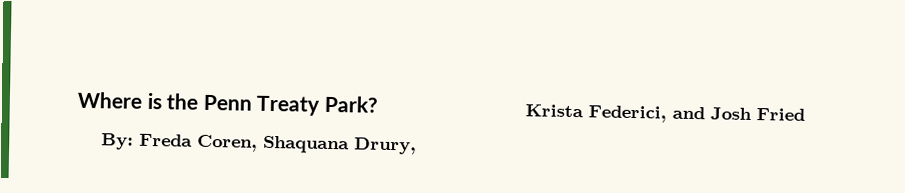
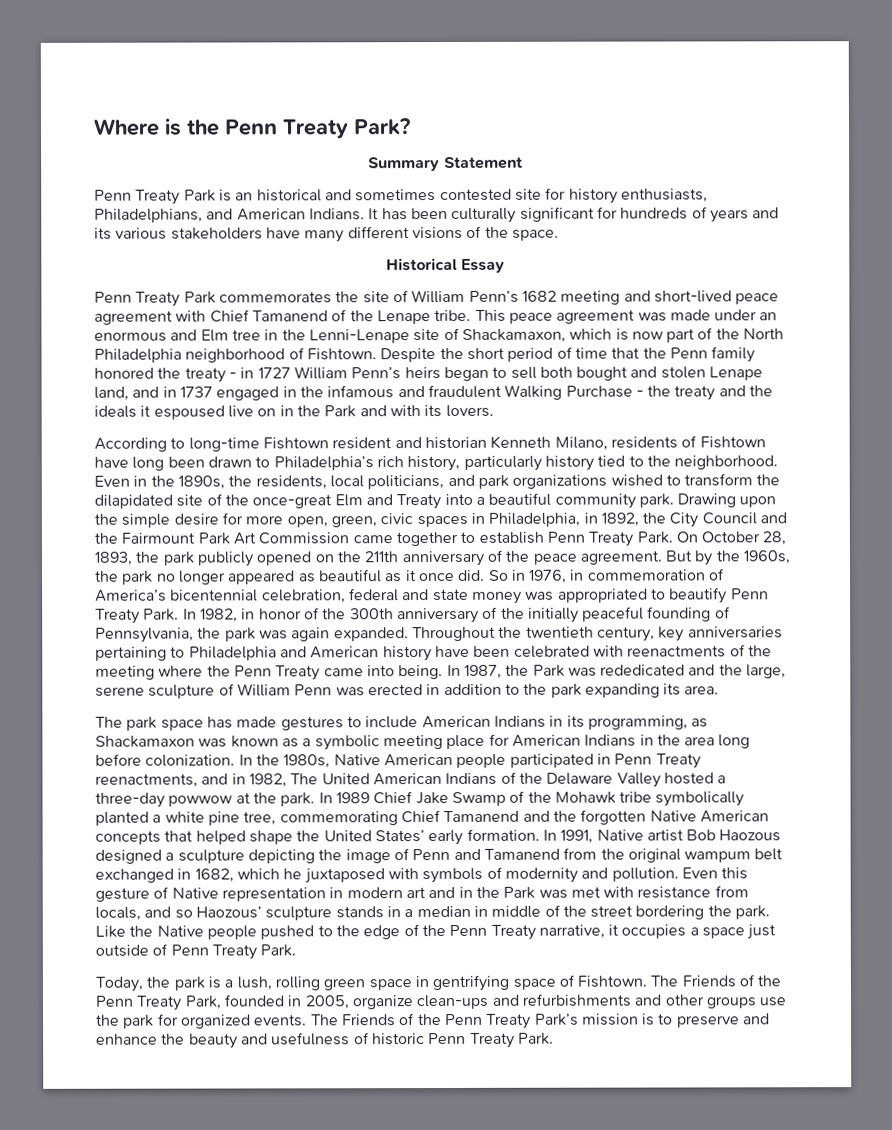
[100,133,417,155] [524,104,805,123] By: Freda Coren, Shaquana Drury, Krista Federici, and Josh Fried -> [368,156,523,172] [94,187,708,205] [94,206,780,223] [94,225,559,243] [385,257,506,273] [94,289,780,307] [94,309,778,325] [94,327,785,344] [94,346,756,363] [94,366,764,383] [94,384,774,401] [94,404,494,420] [94,435,766,452] [94,455,779,472] [94,473,781,490] [94,492,777,510] [94,512,788,528] [94,531,787,547] [94,549,791,567] [95,568,726,585] [95,587,769,604] [95,606,731,624] [95,626,783,643] [95,644,772,662] [95,664,787,681] [95,683,720,699] [95,715,709,731] [95,733,751,751] [95,753,701,769] [95,771,727,788] [95,790,745,808] [95,809,769,826] [95,828,782,846] [95,847,784,864] [95,866,749,884] [95,885,749,902] [95,904,771,921] [95,924,777,940] [95,943,297,960] [95,974,782,992] [95,993,788,1011] [96,1013,771,1029] [96,1032,554,1049] Summary Statement // Penn Treaty Park is an historical and sometimes contested site for history enthusiasts, Philadelphians, and American Indians. It has been culturally significant for hundreds of years and its various stakeholders have many different visions of the space. // Historical Essay // Penn Treaty Park commemorates the site of William Penn’s 1682 meeting and short-lived peace agreement with Chief Tamanend of the Lenape tribe. This peace agreement was made under an enormous and Elm tree in the Lenni-Lenape site of Shackamaxon, which is now part of the North Philadelphia neighborhood of Fishtown. Despite the short period of time that the Penn family honored the treaty - in 1727 William Penn’s heirs began to sell both bought and stolen Lenape land, and in 1737 engaged in the infamous and fraudulent Walking Purchase - the treaty and the ideals it espoused live on in the Park and with its lovers. // According to long-time Fishtown resident and historian Kenneth Milano, residents of Fishtown have long been drawn to Philadelphia’s rich history, particularly history tied to the neighborhood. Even in the 1890s, the residents, local politicians, and park organizations wished to transform the dilapidated site of the once-great Elm and Treaty into a beautiful community park. Drawing upon the simple desire for more open, green, civic spaces in Philadelphia, in 1892, the City Council and the Fairmount Park Art Commission came together to establish Penn Treaty Park. On October 28, 1893, the park publicly opened on the 211th anniversary of the peace agreement. But by the 1960s, the park no longer appeared as beautiful as it once did. So in 1976, in commemoration of America’s bicentennial celebration, federal and state money was appropriated to beautify Penn Treaty Park. In 1982, in honor of the 300th anniversary of the initially peaceful founding of Pennsylvania, the park was again expanded. Throughout the twentieth century, key anniversaries pertaining to Philadelphia and American history have been celebrated with reenactments of the meeting where the Penn Treaty came into being. In 1987, the Park was rededicated and the large, serene sculpture of William Penn was erected in addition to the park expanding its area. // The park space has made gestures to include American Indians in its programming, as Shackamaxon was known as a symbolic meeting place for American Indians in the area long before colonization. In the 1980s, Native American people participated in Penn Treaty reenactments, and in 1982, The United American Indians of the Delaware Valley hosted a three-day powwow at the park. In 1989 Chief Jake Swamp of the Mohawk tribe symbolically planted a white pine tree, commemorating Chief Tamanend and the forgotten Native American concepts that helped shape the United States’ early formation. In 1991, Native artist Bob Haozous designed a sculpture depicting the image of Penn and Tamanend from the original wampum belt exchanged in 1682, which he juxtaposed with symbols of modernity and pollution. Even this gesture of Native representation in modern art and in the Park was met with resistance from locals, and so Haozous’ sculpture stands in a median in middle of the street bordering the park. Like the Native people pushed to the edge of the Penn Treaty narrative, it occupies a space just outside of Penn Treaty Park. // Today, the park is a lush, rolling green space in gentrifying space of Fishtown. The Friends of the Penn Treaty Park, founded in 2005, organize clean-ups and refurbishments and other groups use the park for organized events. The Friends of the Penn Treaty Park’s mission is to preserve and enhance the beauty and usefulness of historic Penn Treaty Park.

